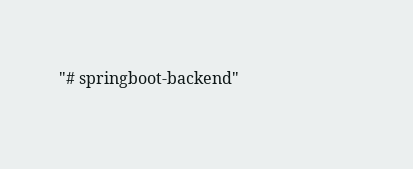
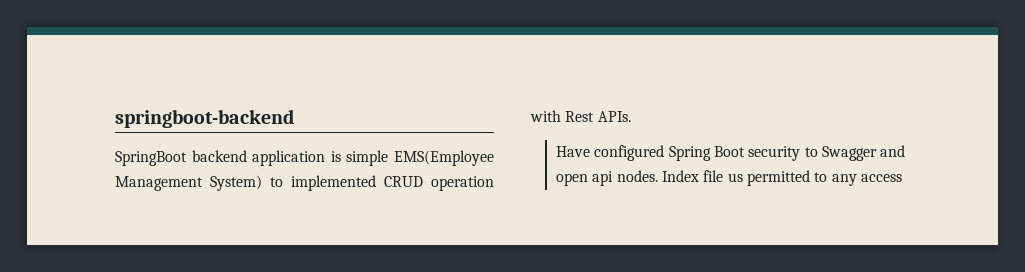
[59,71,240,88] "# springboot-backend" -> [115,109,294,128] [115,150,494,166] [115,175,494,191] [530,110,631,122] [556,145,906,161] [556,170,902,186] springboot-backend // SpringBoot backend application is simple EMS(Employee Management System) to implemented CRUD operation with Rest APIs. // Have configured Spring Boot security to Swagger and open api nodes. Index file us permitted to any access

